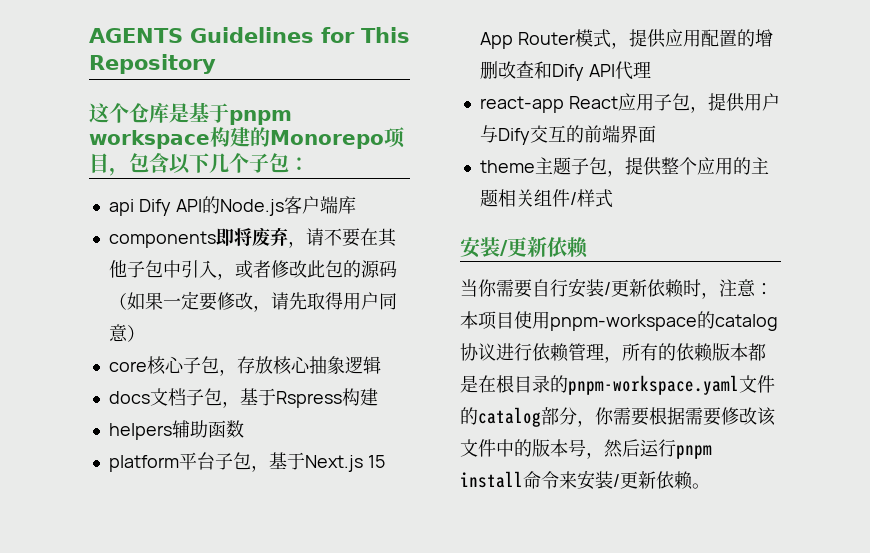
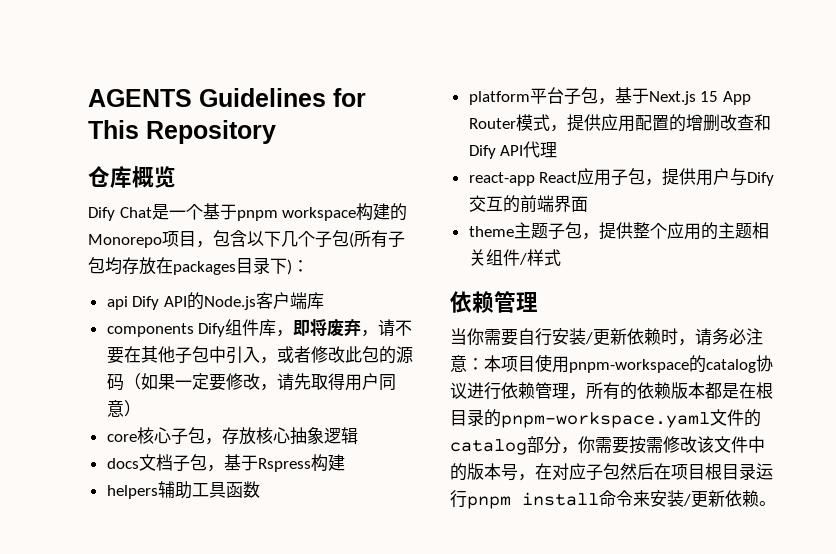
[89,102,189,123] 这个仓库是 -> [88,166,176,188] [88,204,203,221] 仓库概览 // Dify Chat是一个
(289, 163) none -> [349,230,405,248] [88,257,292,275] (所有子包均存放在packages目录下)
(216, 239) none -> [198,319,294,337] Dify组件库，
(208, 429) none -> [191,482,226,498] 工具
[460,236,588,258] 安装/更新依赖 -> [450,291,538,313] 依赖管理
(719, 295) none -> [695,328,746,346] 请务必
[649,407,721,426] 根据需要 -> [629,436,663,454] 按需
[604,439,640,458] 然后 -> [535,463,756,481] 在对应子包然后在项目根目录

